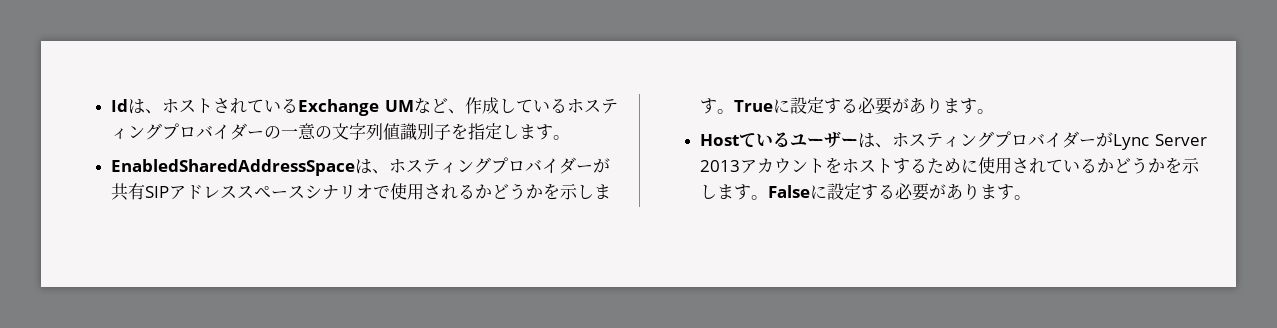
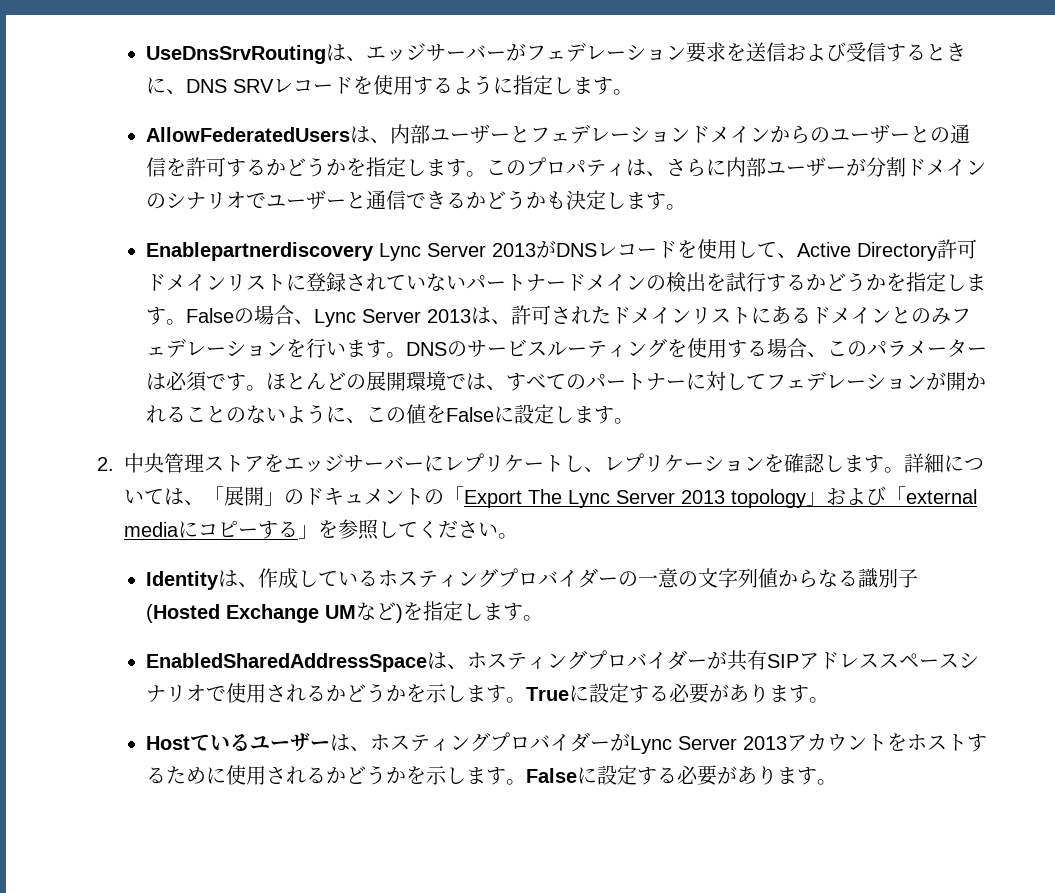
[110,98,448,116] Idは、ホストされているExchange UMなど -> [146,42,967,64] [146,75,634,95] [146,124,971,144] [146,157,987,177] [146,190,687,210] [146,239,978,261] [146,272,987,292] [146,305,972,327] [146,338,988,358] [146,371,987,392] [146,404,635,424] [97,453,985,473] [124,486,978,508] [124,519,519,540] [146,570,239,590] UseDnsSrvRoutingは、エッジサーバーがフェデレーション要求を送信および受信するときに、DNS SRVレコードを使用するように指定します。 // AllowFederatedUsersは、内部ユーザーとフェデレーションドメインからのユーザーとの通信を許可するかどうかを指定します。このプロパティは、さらに内部ユーザーが分割ドメインのシナリオでユーザーと通信できるかどうかも決定します。 // Enablepartnerdiscovery Lync Server 2013がDNSレコードを使用して、Active Directory許可ドメインリストに登録されていないパートナードメインの検出を試行するかどうかを指定します。Falseの場合、Lync Server 2013は、許可されたドメインリストにあるドメインとのみフェデレーションを行います。DNSのサービスルーティングを使用する場合、このパラメーターは必須です。ほとんどの展開環境では、すべてのパートナーに対してフェデレーションが開かれることのないように、この値をFalseに設定します。 // 2.中央管理ストアをエッジサーバーにレプリケートし、レプリケーションを確認します。詳細については、「展開」のドキュメントの「Export The Lync Server 2013 topology」および「external mediaにコピーする」を参照してください。 // Identityは
[399,123,451,141] 識別子 -> [778,568,919,588] [146,602,404,623] からなる識別子(Hosted Exchange UMなど)
[1045,159,1080,173] てい -> (307, 775) none

